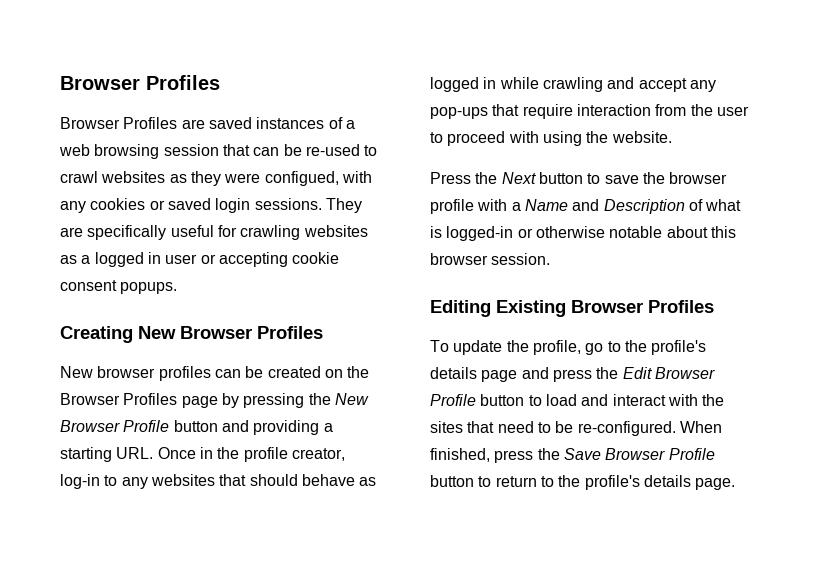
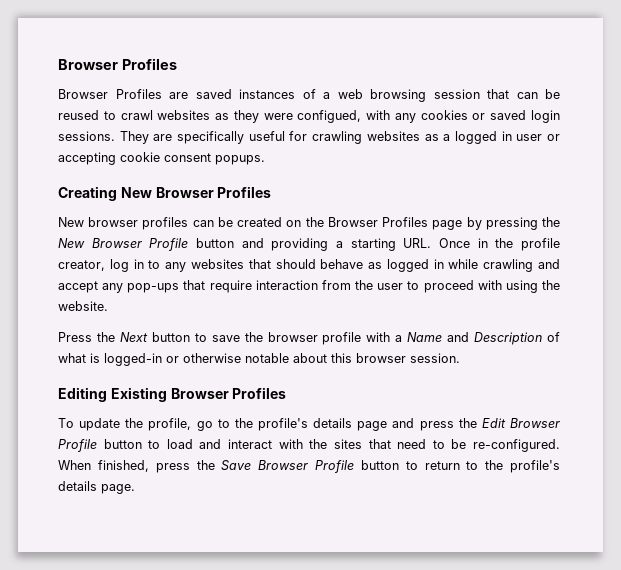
[305,144,360,156] re-used -> [58,110,99,120] reused
[60,474,100,489] log-in -> [109,259,144,272] log in

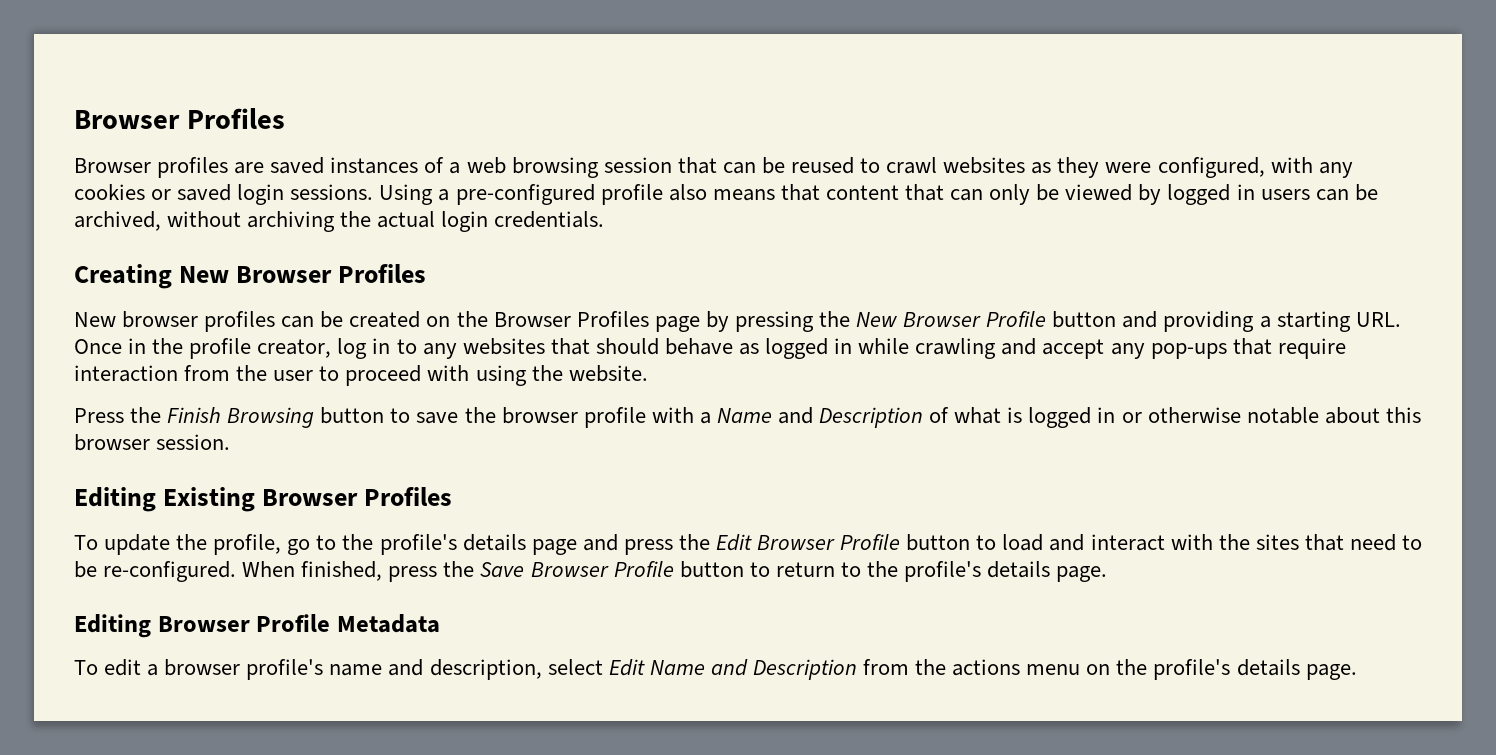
[115,89,162,99] Profiles -> [157,157,229,178] profiles
[297,110,362,123] configued, -> [1157,157,1265,178] configured,
[119,131,560,144] [58,152,265,165] They are specifically useful for crawling websites as a logged in user or accepting cookie consent popups. -> [379,184,1378,205] [74,211,605,232] Using a pre-configured profile also means that content that can only be viewed by logged in users can be archived, without archiving the actual login credentials.
[119,332,148,342] Next -> [167,407,315,428] Finish Browsing
[104,353,162,366] logged-in -> [1028,407,1116,428] logged in
(135, 489) none -> [74,614,440,638] [74,659,1357,680] // Editing Browser Profile Metadata // To edit a browser profile's name and description, select Edit Name and Description from the actions menu on the profile's details page.

